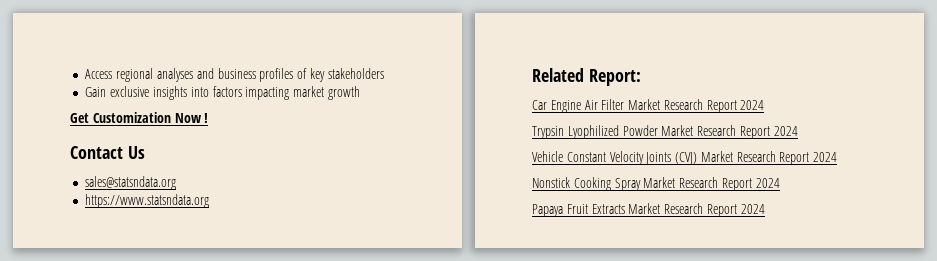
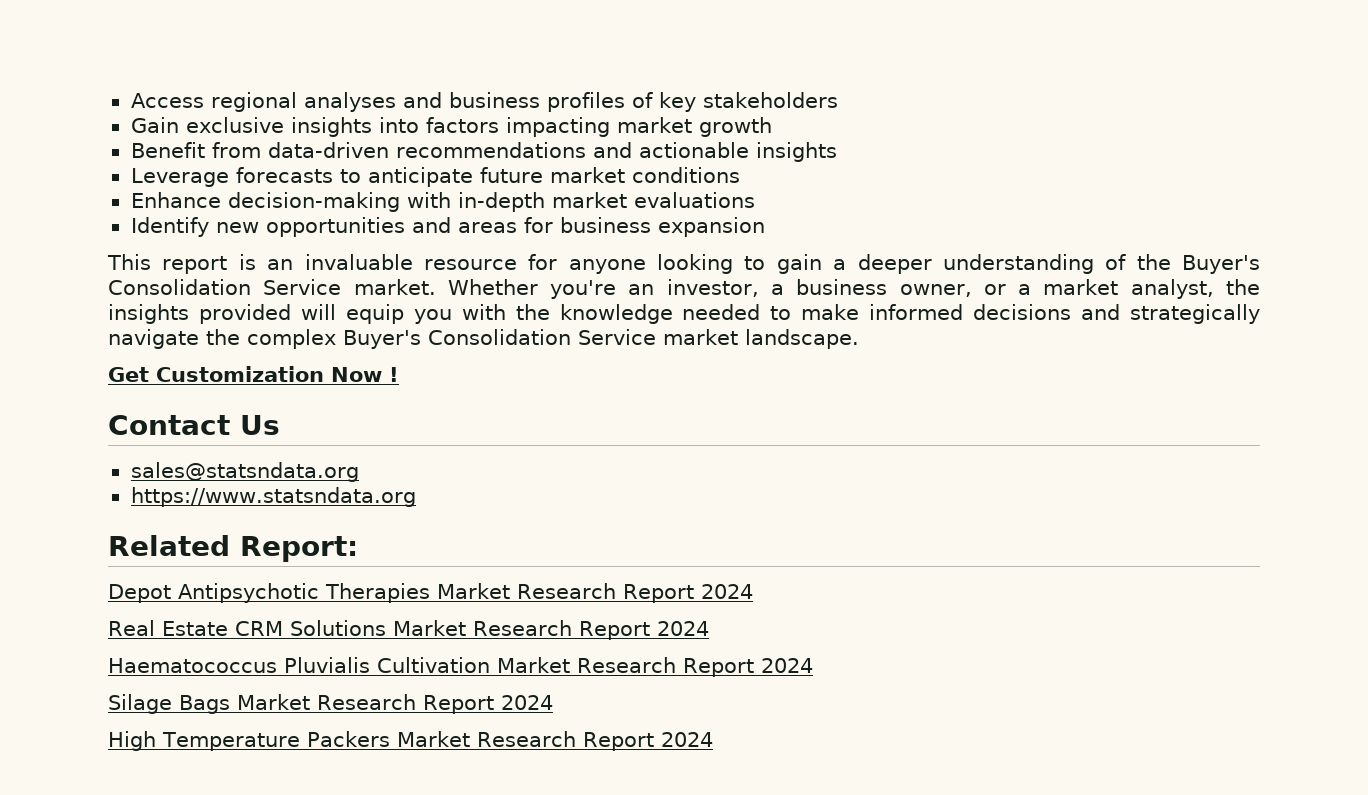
(360, 93) none -> [130,142,837,162] [130,167,740,187] [130,192,755,212] [130,217,765,237] [107,254,1260,274] [108,279,1260,299] [108,304,1260,324] [108,329,859,349] // Benefit from data-driven recommendations and actionable insights // Leverage forecasts to anticipate future market conditions // Enhance decision-making with in-depth market evaluations // Identify new opportunities and areas for business expansion // This report is an invaluable resource for anyone looking to gain a deeper understanding of the Buyer's Consolidation Service market. Whether you're an investor, a business owner, or a market analyst, the insights provided will equip you with the knowledge needed to make informed decisions and strategically navigate the complex Buyer's Consolidation Service market landscape.
[532,99,765,113] [532,125,798,139] [532,151,838,165] [532,177,780,191] [532,204,625,217] Car Engine Air Filter Market Research Report 2024 // Trypsin Lyophilized Powder Market Research Report 2024 // Vehicle Constant Velocity Joints (CVJ) Market Research Report 2024 // Nonstick Cooking Spray Market Research Report 2024 // Papaya Fruit Extracts -> [108,583,753,603] [108,620,709,640] [108,657,813,677] [108,694,553,714] [108,731,390,751] Depot Antipsychotic Therapies Market Research Report 2024 // Real Estate CRM Solutions Market Research Report 2024 // Haematococcus Pluvialis Cultivation Market Research Report 2024 // Silage Bags Market Research Report 2024 // High Temperature Packers

